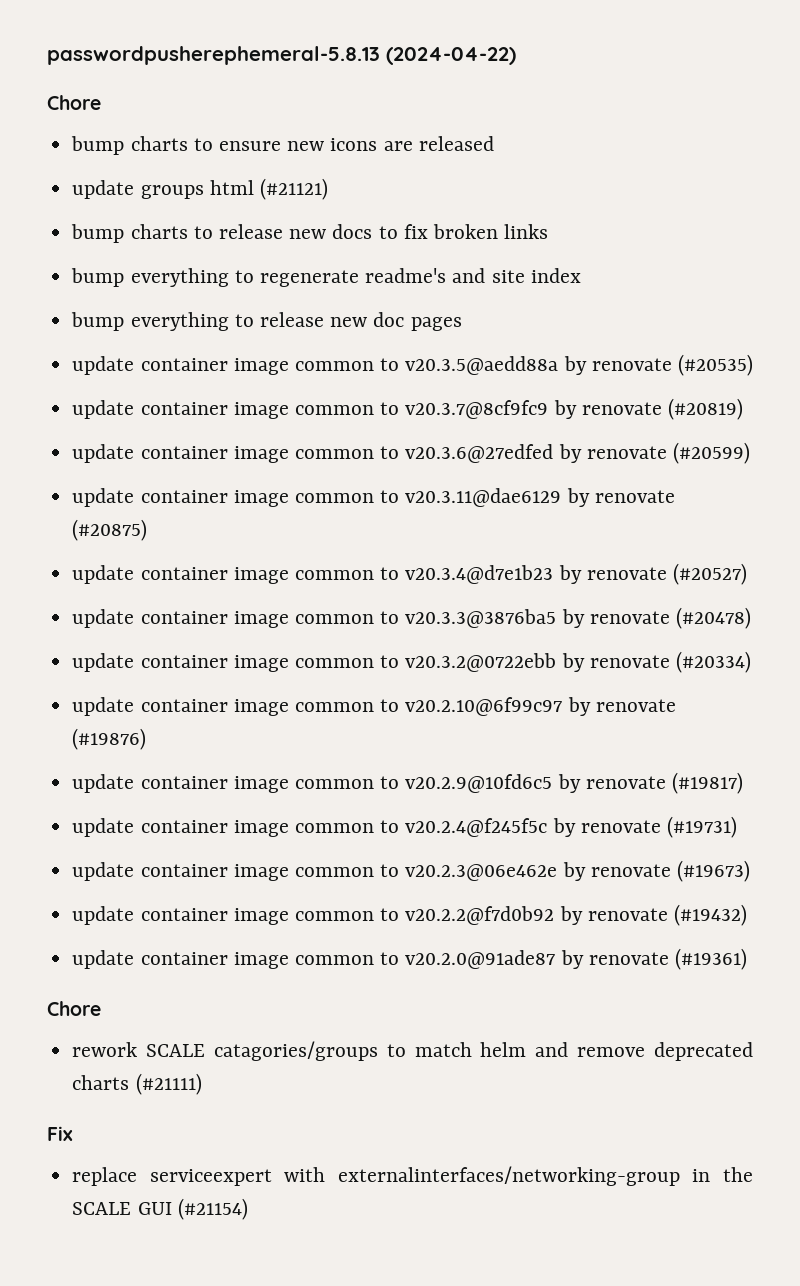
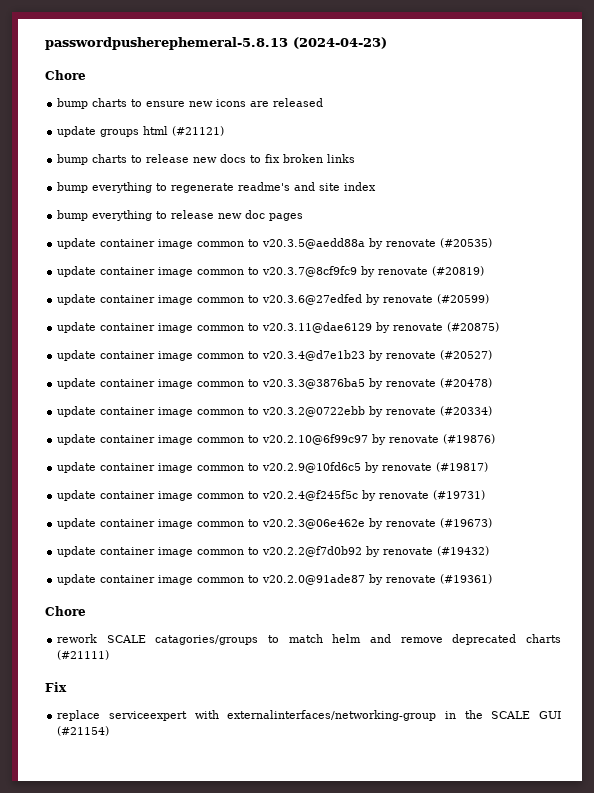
[386,47,516,65] (2024-04-22) -> [293,37,387,49] (2024-04-23)

